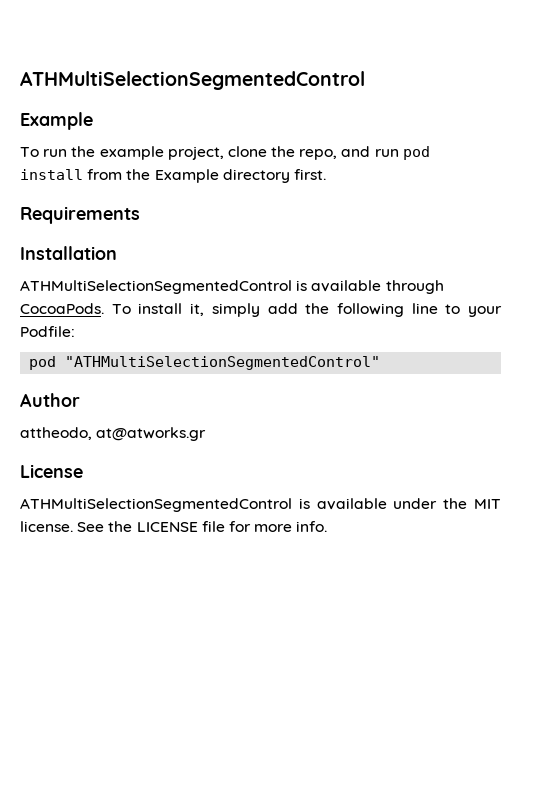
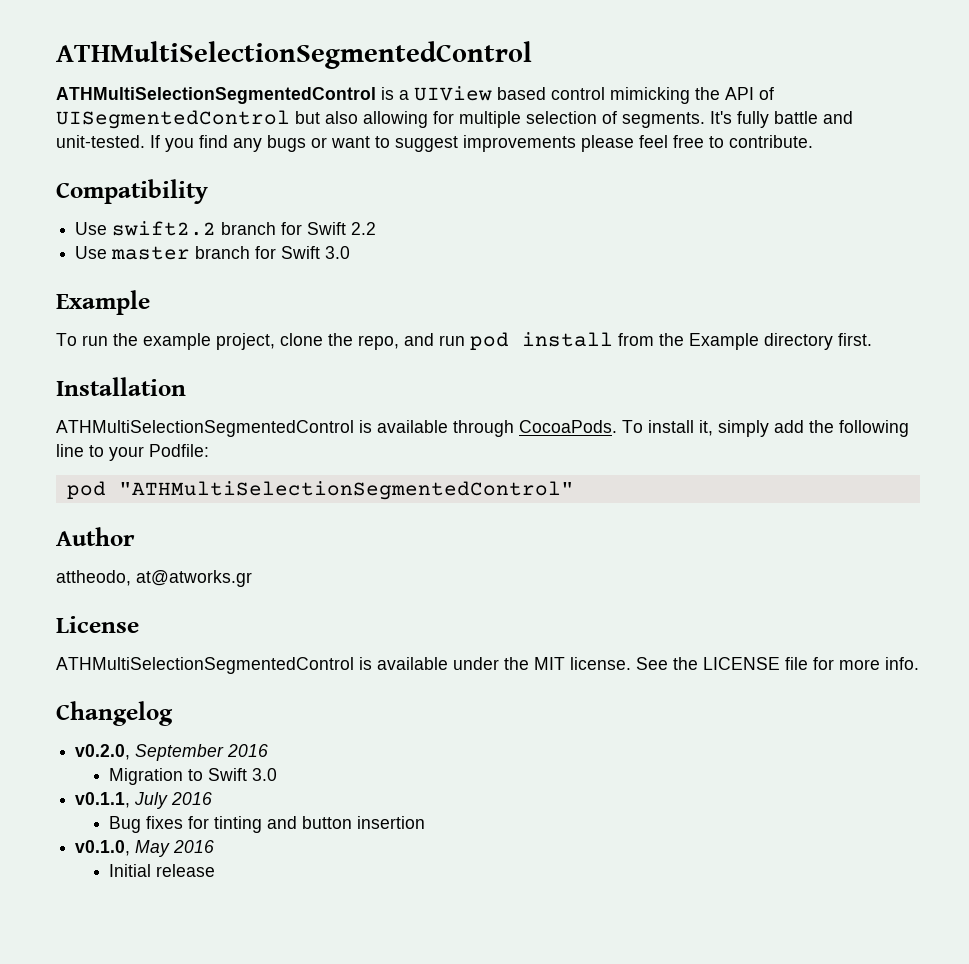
[20,71,365,90] ATHMultiSelectionSegmentedControl -> [56,41,532,69] [56,86,774,104] [56,110,853,129] [56,135,813,152] [56,179,208,204] [75,221,377,236] [75,246,351,260] ATHMultiSelectionSegmentedControl // ATHMultiSelectionSegmentedControl is a UIView based control mimicking the API of UISegmentedControl but also allowing for multiple selection of segments. It's fully battle and unit-tested. If you find any bugs or want to suggest improvements please feel free to contribute. // Compatibility // Use swift2.2 branch for Swift 2.2 // Use master branch for Swift 3.0
[20,206,140,224] // Requirements -> (872, 339) none
(328, 526) none -> [56,701,173,726] [75,744,269,761] [109,768,278,785] [75,792,213,809] [109,816,426,833] [75,840,215,857] [109,864,216,877] // Changelog // v0.2.0, September 2016 // Migration to Swift 3.0 // v0.1.1, July 2016 // Bug fixes for tinting and button insertion // v0.1.0, May 2016 // Initial release

